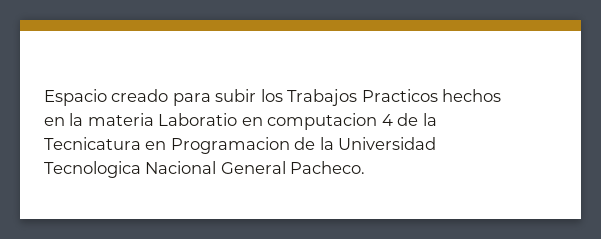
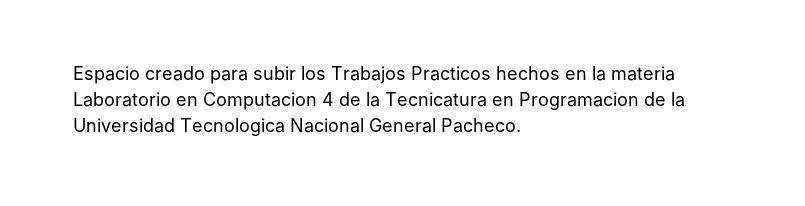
[158,113,378,130] Laboratio en computacion -> [73,92,317,110] Laboratorio en Computacion

